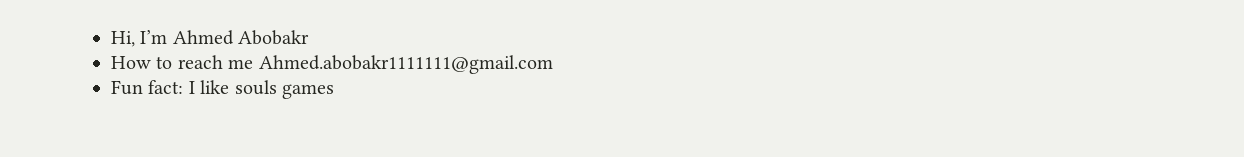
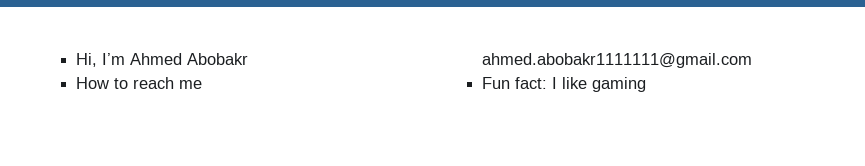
[258,55,553,74] Ahmed.abobakr1111111@gmail.com -> [482,53,753,68] ahmed.abobakr1111111@gmail.com
[234,80,334,99] souls games -> [592,77,647,92] gaming

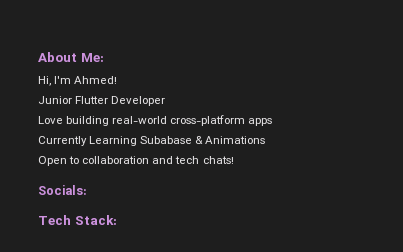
[76,53,249,67] [76,77,203,89] [482,53,753,68] [482,77,647,92] Hi, I’m Ahmed Abobakr // How to reach me ahmed.abobakr1111111@gmail.com // Fun fact: I like gaming -> [38,52,104,62] [38,76,118,86] [38,96,166,106] [38,115,273,126] [38,136,266,146] [38,156,234,166] [38,185,87,195] [38,215,117,225] About Me: // Hi, I'm Ahmed! // Junior Flutter Developer // Love building real-world cross-platform apps // Currently Learning Subabase & Animations // Open to collaboration and tech chats! // Socials: // Tech Stack:

